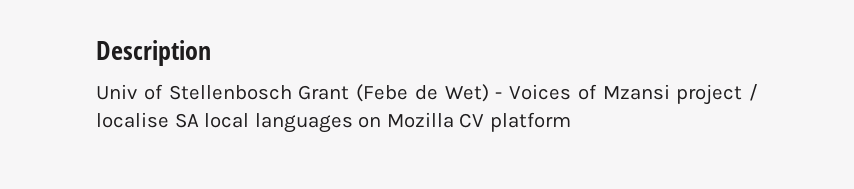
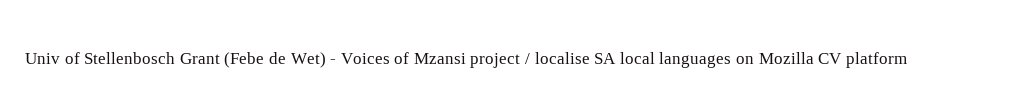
[96,40,211,66] Description // -> (25, 58) none

